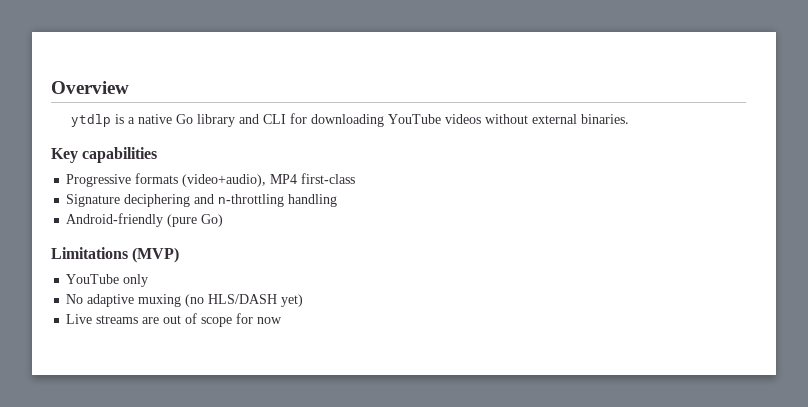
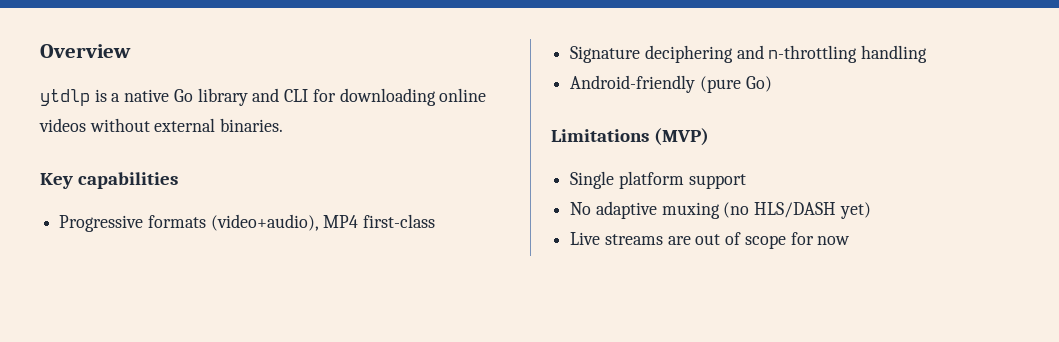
[387,114,441,124] YouTube -> [439,88,487,102] online
[66,274,149,287] YouTube only -> [570,171,746,189] Single platform support

